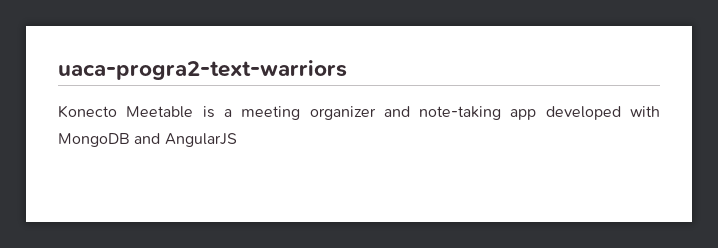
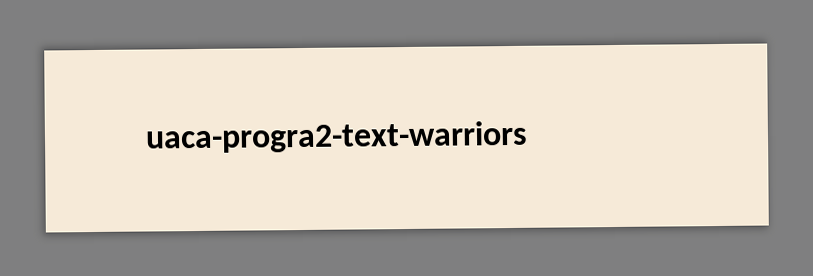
[58,105,660,120] [58,133,237,147] // Konecto Meetable is a meeting organizer and note-taking app developed with MongoDB and AngularJS -> (528, 137) none

